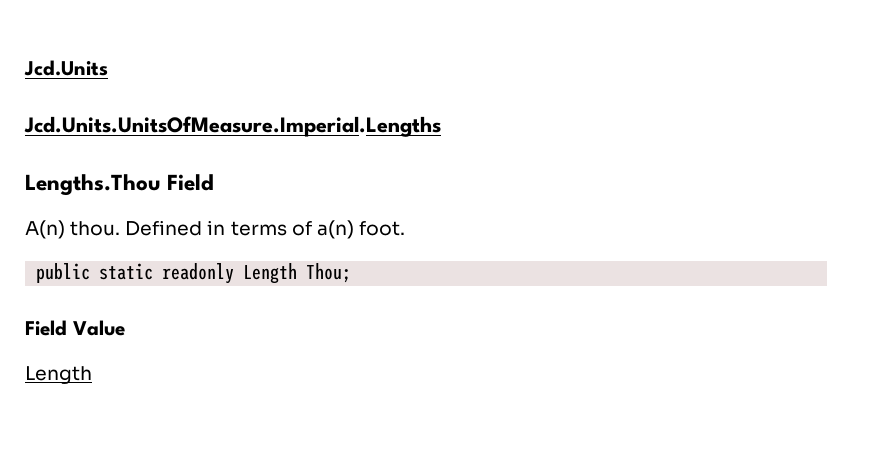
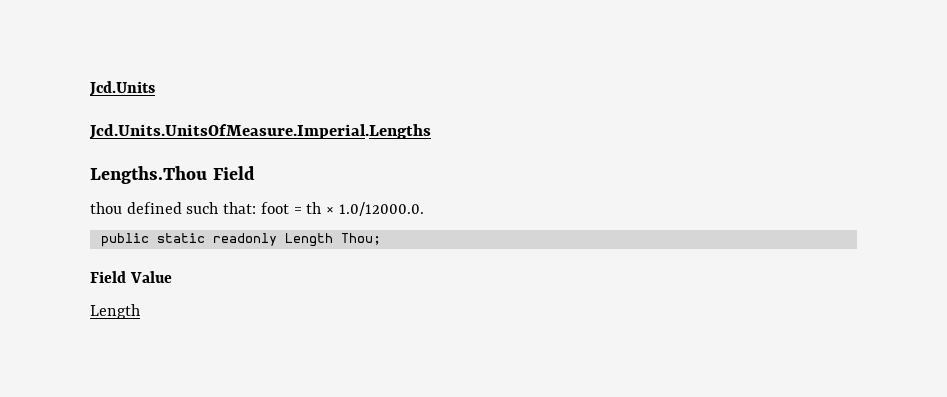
[25,220,405,239] A(n) thou. Defined in terms of a(n) foot. -> [90,202,424,216] thou defined such that: foot = th × 1.0/12000.0.

